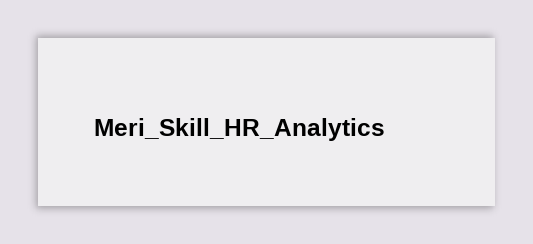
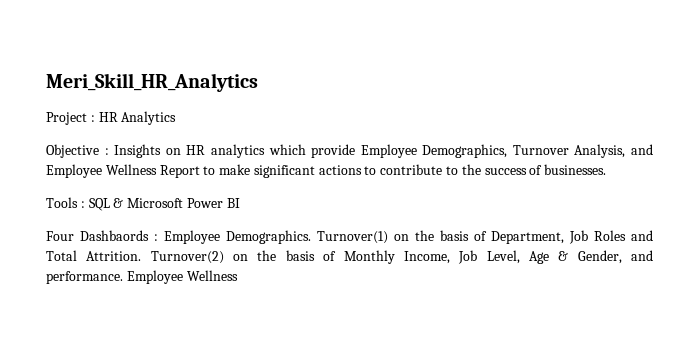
(385, 129) none -> [46,111,177,125] [46,144,653,158] [46,164,607,178] [46,197,240,211] [46,230,653,244] [46,250,653,264] [46,270,238,284] // Project : HR Analytics // Objective : Insights on HR analytics which provide Employee Demographics, Turnover Analysis, and Employee Wellness Report to make significant actions to contribute to the success of businesses. // Tools : SQL & Microsoft Power BI // Four Dashbaords : Employee Demographics. Turnover(1) on the basis of Department, Job Roles and Total Attrition. Turnover(2) on the basis of Monthly Income, Job Level, Age & Gender, and performance. Employee Wellness

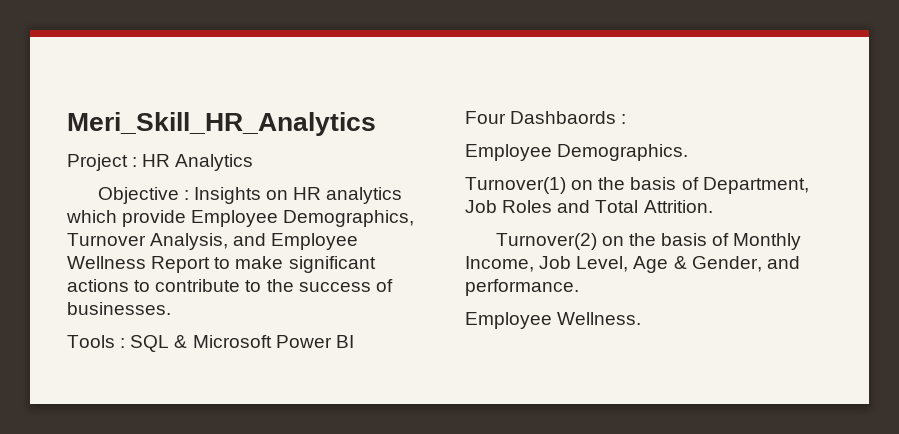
(158, 237) none -> (627, 119) //
(311, 237) none -> (689, 152) //
(142, 256) none -> (713, 206) //
[126,270,238,284] Employee Wellness -> [465,312,642,329] // Employee Wellness.

